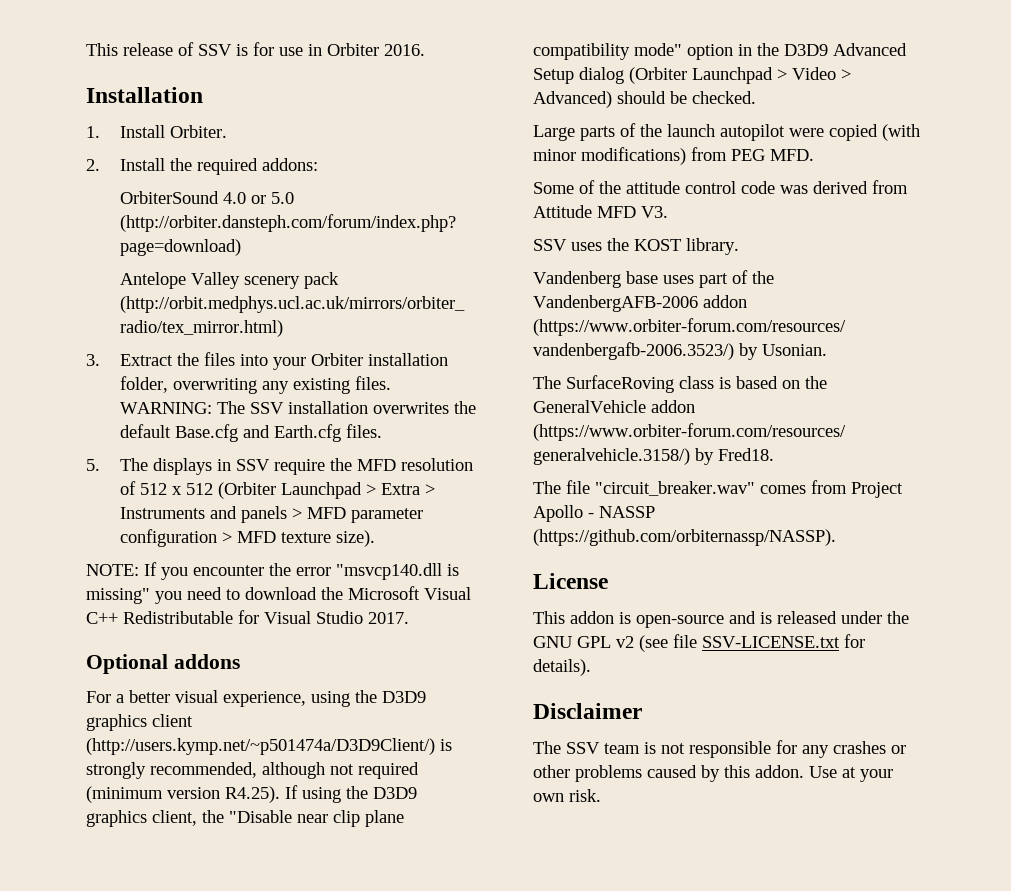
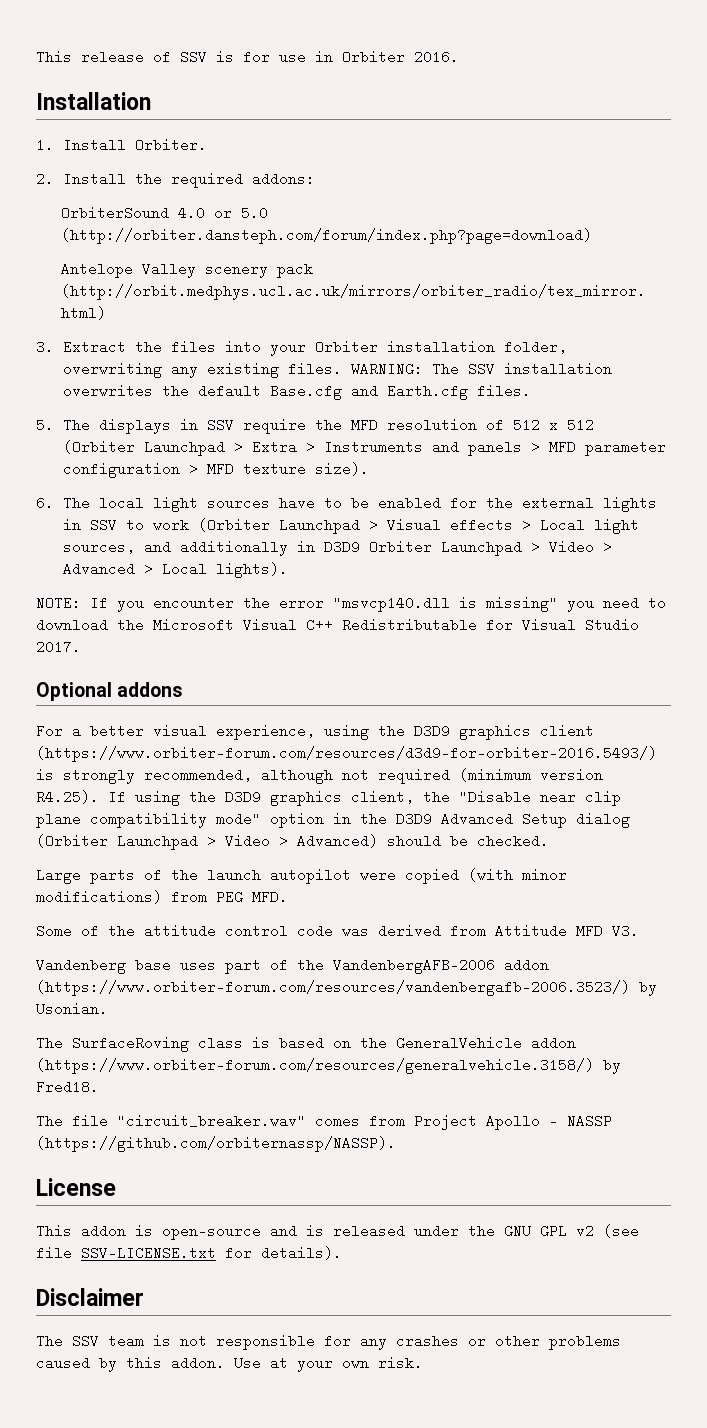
(376, 538) none -> [36,496,657,512] [62,518,639,534] [62,540,612,556] [62,562,288,578] // 6. The local light sources have to be enabled for the external lights in SSV to work (Orbiter Launchpad > Visual effects > Local light sources, and additionally in D3D9 Orbiter Launchpad > Video > Advanced > Local lights).
[86,738,435,755] (http://users.kymp.net/~p501474a/D3D9Client/) -> [36,746,657,762] (https://www.orbiter-forum.com/resources/d3d9-for-orbiter-2016.5493/)
[533,238,739,255] // SSV uses the KOST library. -> (639, 931) none

